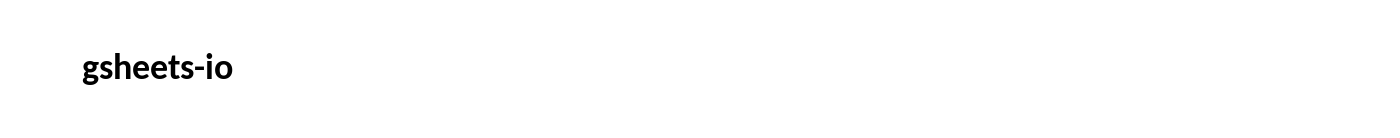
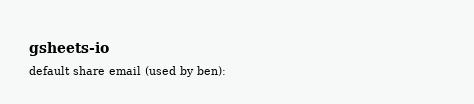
(233, 69) none -> [29,66,226,77] // default share email (used by ben):

